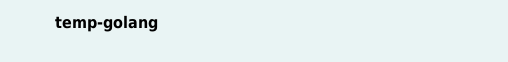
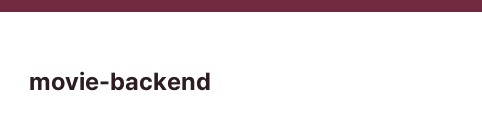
[55,15,158,32] temp-golang -> [29,71,211,91] movie-backend

